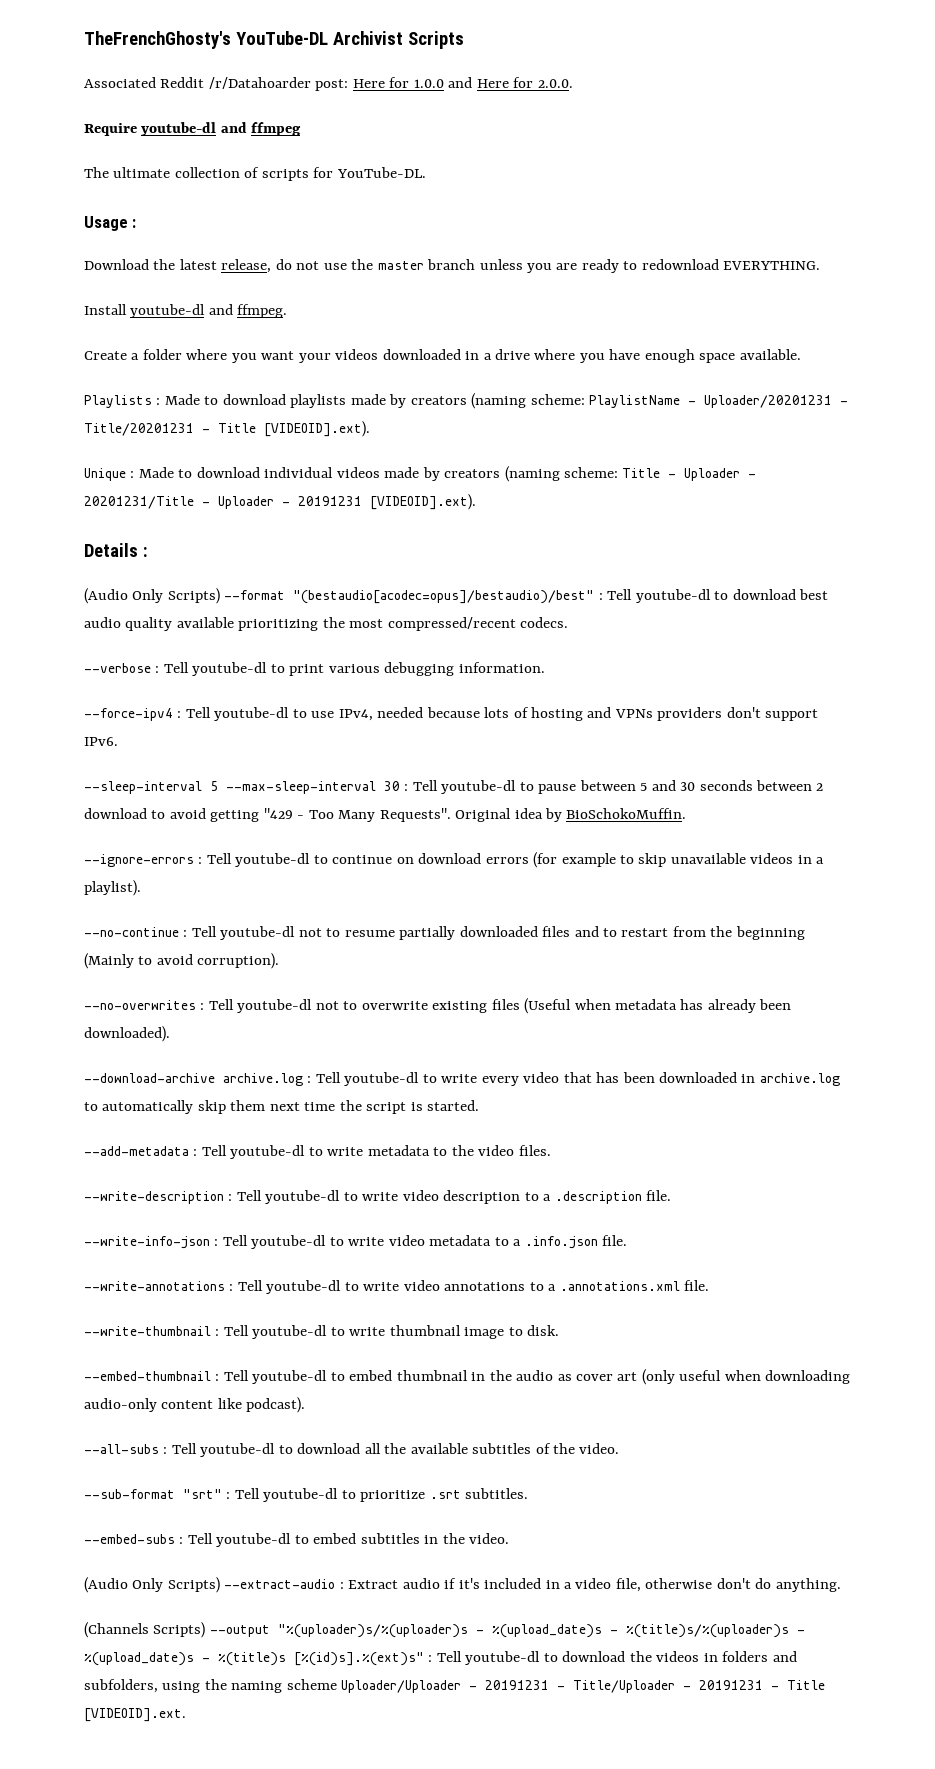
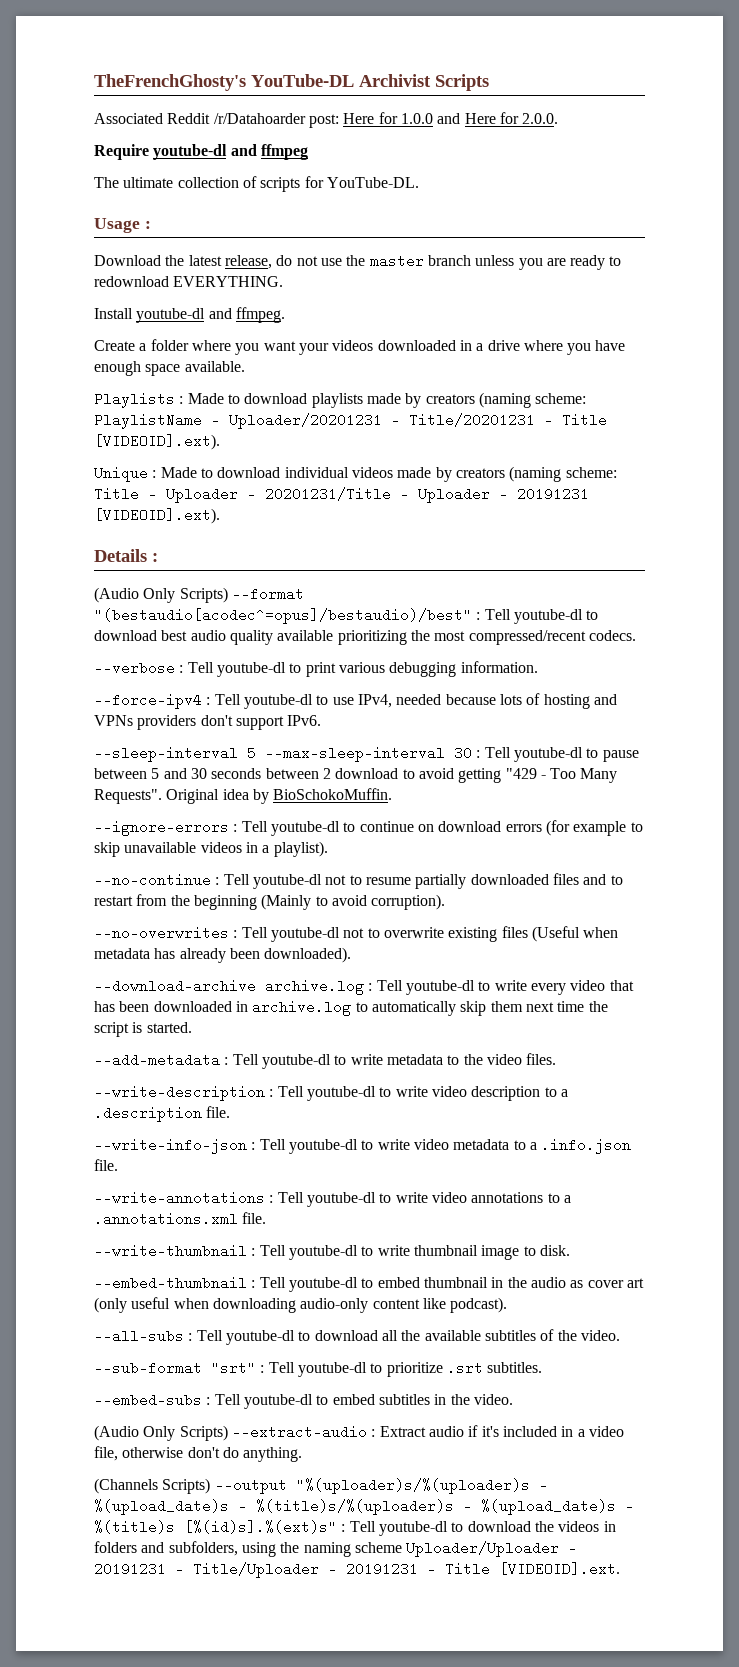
[293,590,595,604] "(bestaudio[acodec=opus]/bestaudio)/best" -> [94,608,472,624] "(bestaudio[acodec^=opus]/bestaudio)/best"

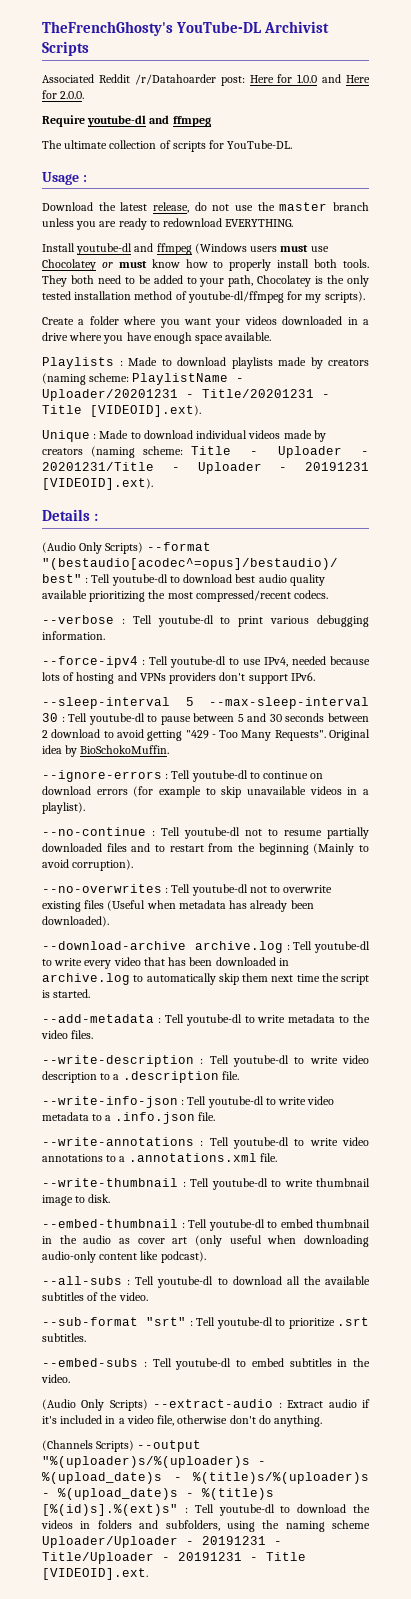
[235,307,285,323] ffmpeg. -> [156,243,329,255] [42,259,369,271] [42,275,370,287] [42,291,365,303] ffmpeg (Windows users must use Chocolatey or must know how to properly install both tools. They both need to be added to your path, Chocolatey is the only tested installation method of youtube-dl/ffmpeg for my scripts).

